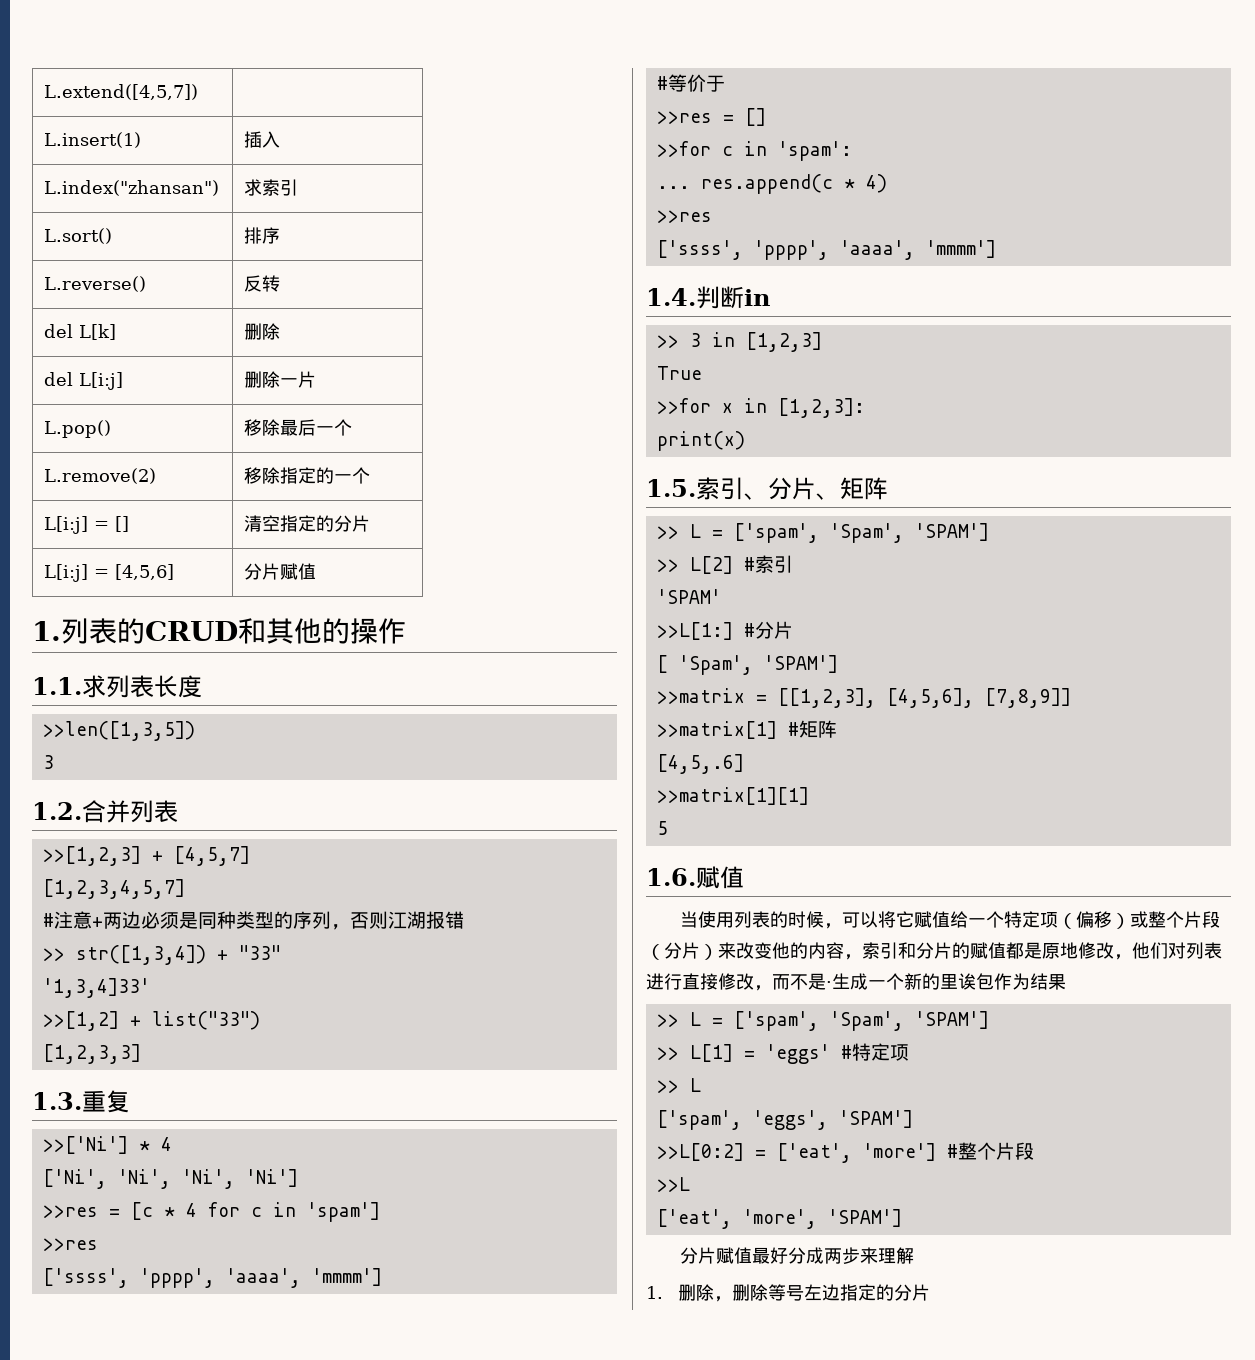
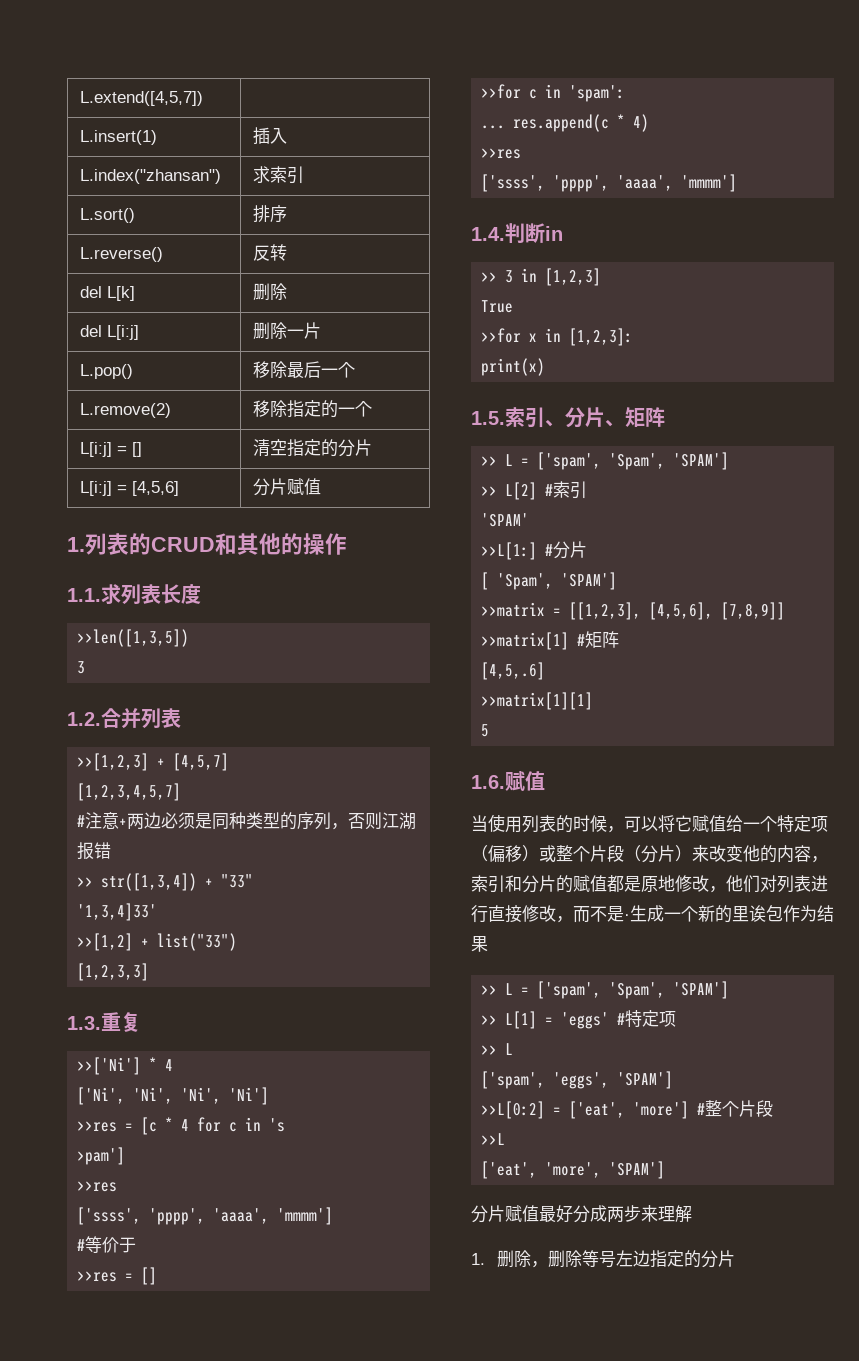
[306,1202,380,1222] 'spam'] -> [269,1118,286,1132] [77,1147,126,1165] 's // >pam']

